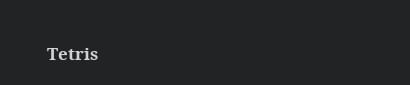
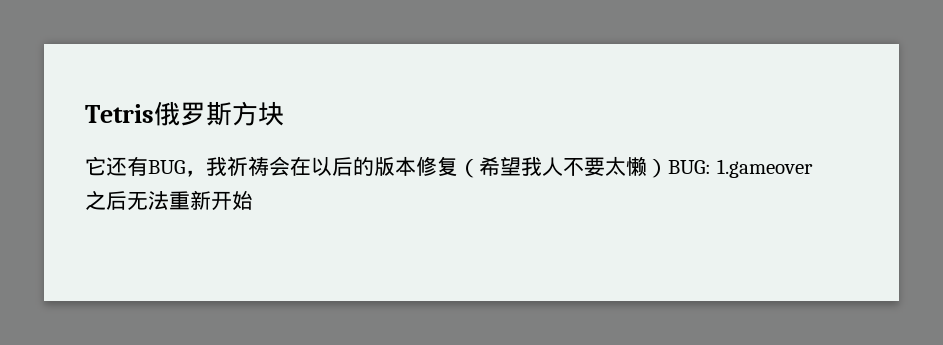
(98, 54) none -> [154,101,284,126] [85,156,813,178] [85,190,253,211] 俄罗斯方块 // 它还有BUG，我祈祷会在以后的版本修复（希望我人不要太懒）BUG: 1.gameover之后无法重新开始

